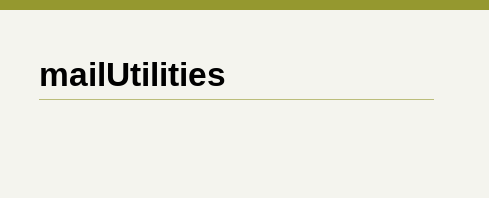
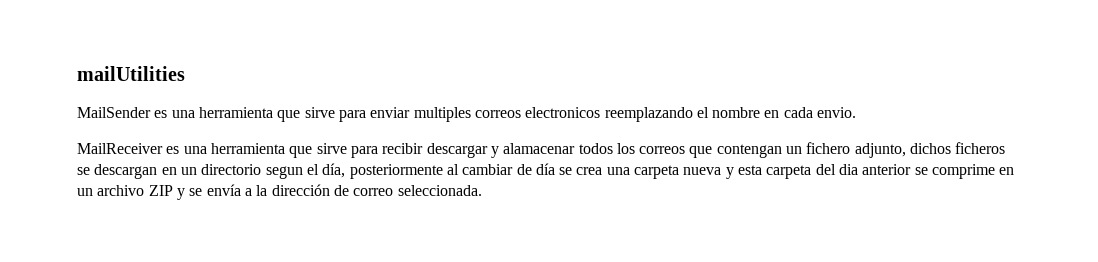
(226, 74) none -> [77,107,857,122] [77,142,1006,158] [77,163,1015,179] [77,184,482,200] // MailSender es una herramienta que sirve para enviar multiples correos electronicos reemplazando el nombre en cada envio. // MailReceiver es una herramienta que sirve para recibir descargar y alamacenar todos los correos que contengan un fichero adjunto, dichos ficheros se descargan en un directorio segun el día, posteriormente al cambiar de día se crea una carpeta nueva y esta carpeta del dia anterior se comprime en un archivo ZIP y se envía a la dirección de correo seleccionada.

